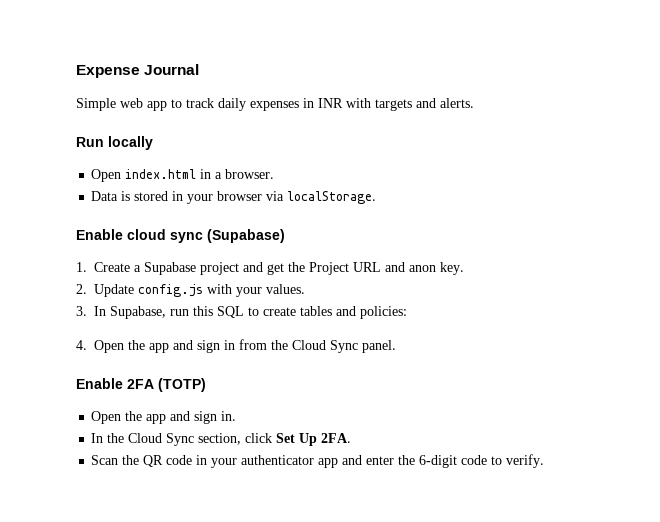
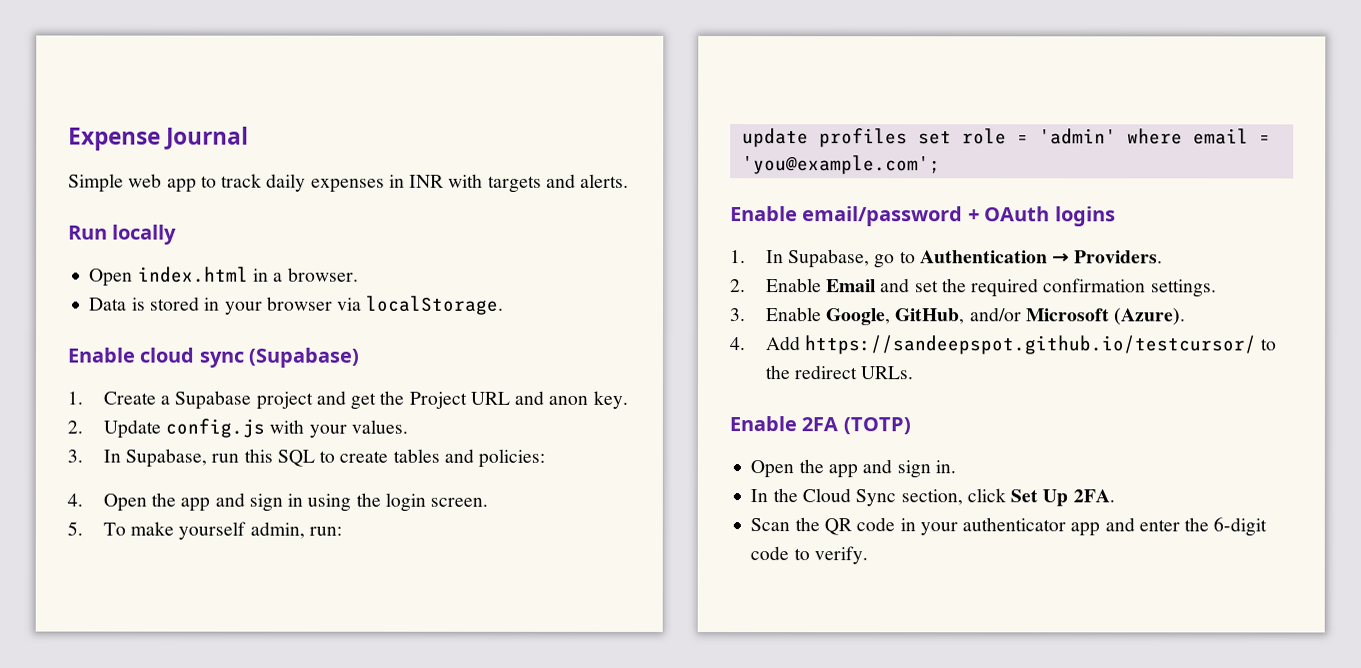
[239,339,396,353] from the Cloud Sync panel. -> [307,492,489,512] [67,521,342,540] [741,128,1271,148] [741,155,941,175] [730,206,1116,227] [730,249,1164,269] [730,278,1217,298] [730,307,1187,326] [729,335,1277,355] [764,365,914,380] using the login screen. // 5. To make yourself admin, run: // update profiles set role = 'admin' where email = 'you@example.com'; // Enable email/password + OAuth logins // 1. In Supabase, go to Authentication → Providers. // 2. Enable Email and set the required confirmation settings. // 3. Enable Google, GitHub, and/or Microsoft (Azure). // 4. Add https://sandeepspot.github.io/testcursor/ to the redirect URLs.

